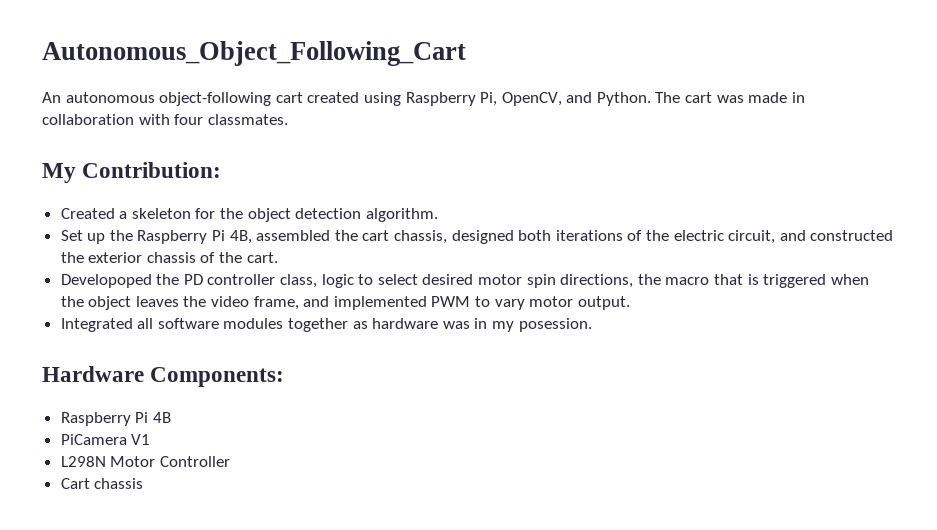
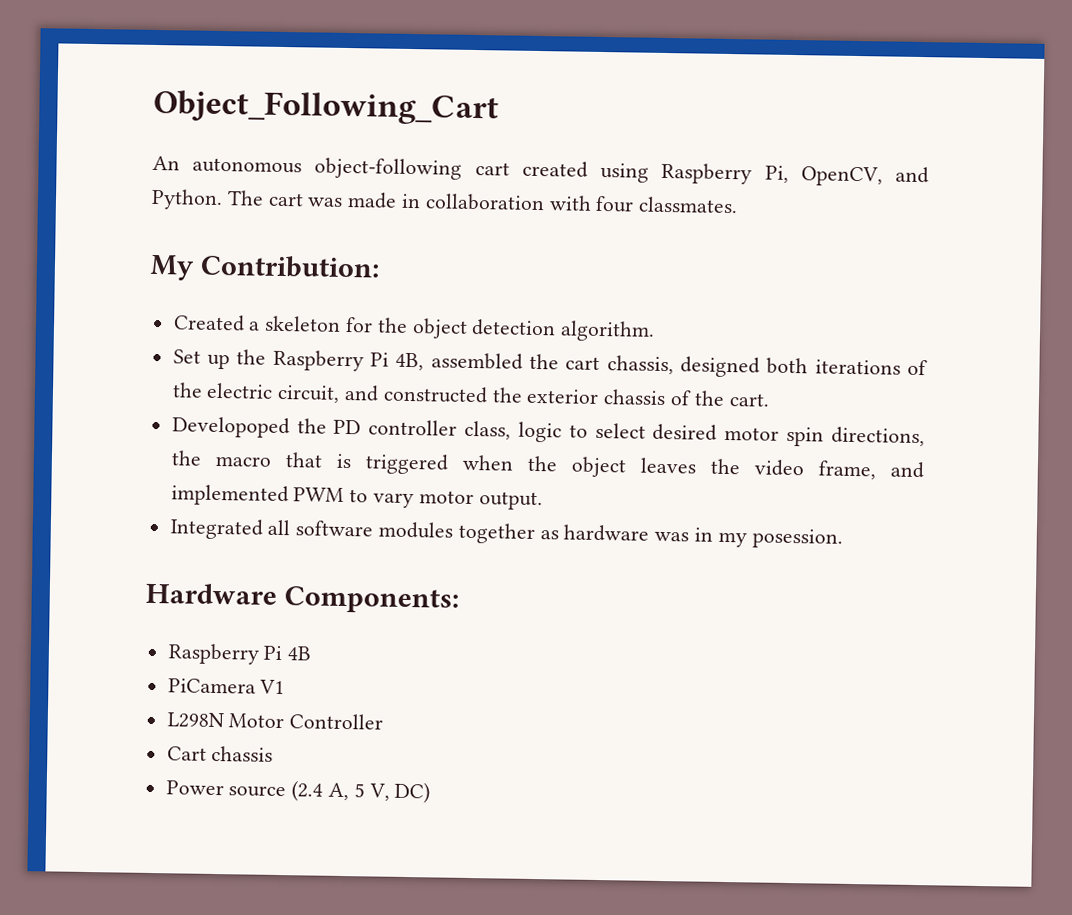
[42,41,466,66] Autonomous_Object_Following_Cart -> [153,89,499,126] Object_Following_Cart
(144, 483) none -> [165,780,431,804] // Power source (2.4 A, 5 V, DC)

